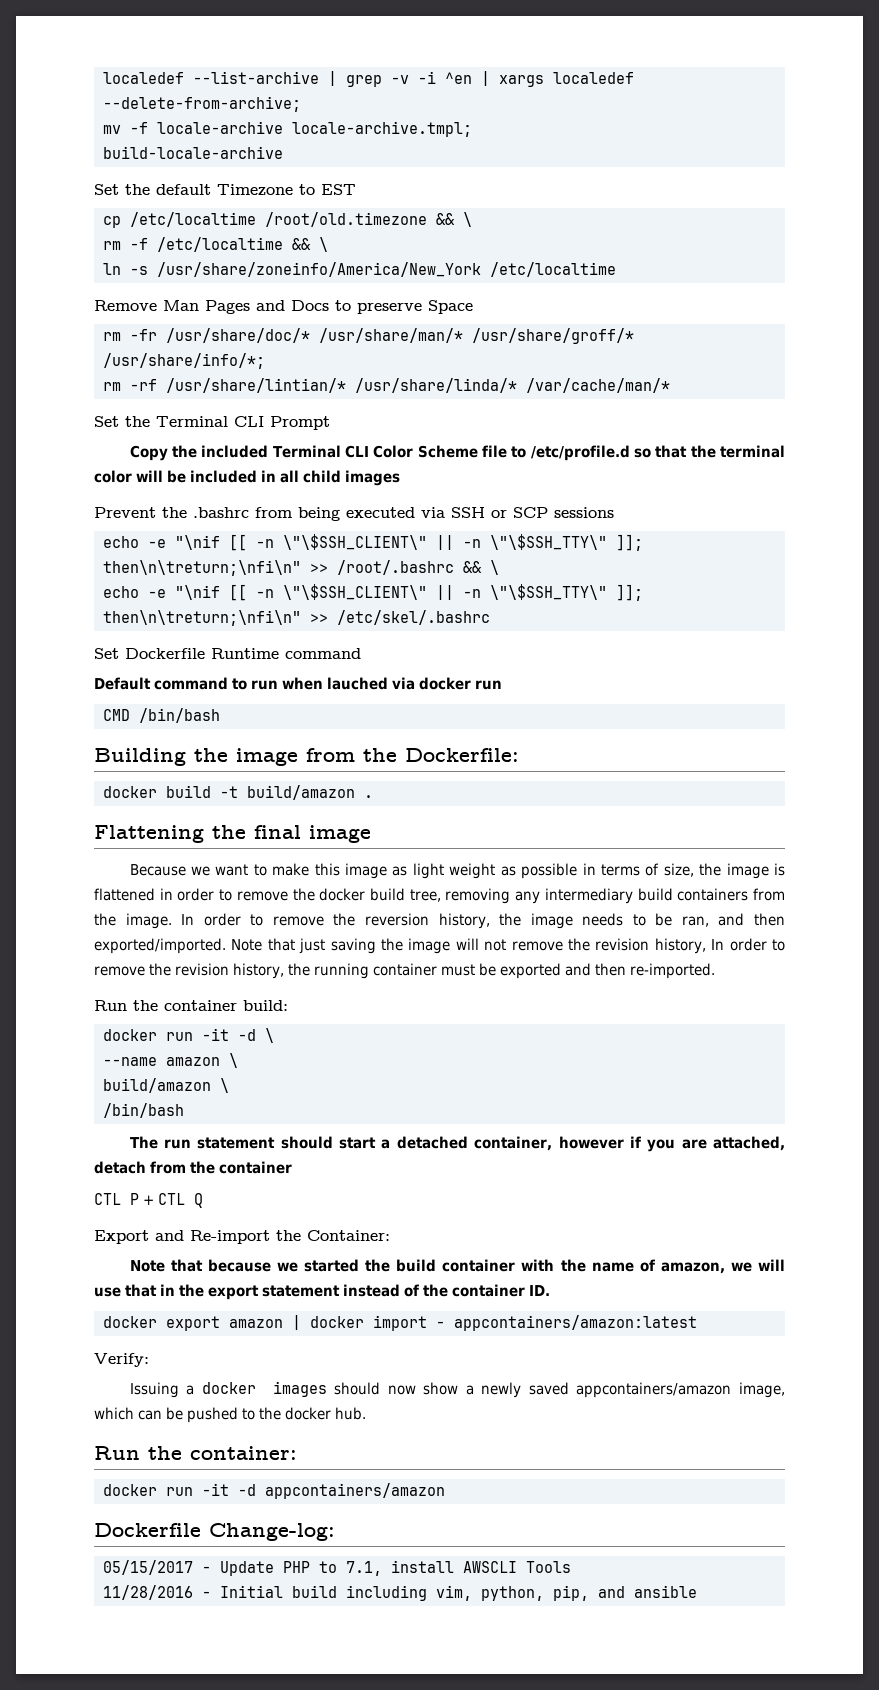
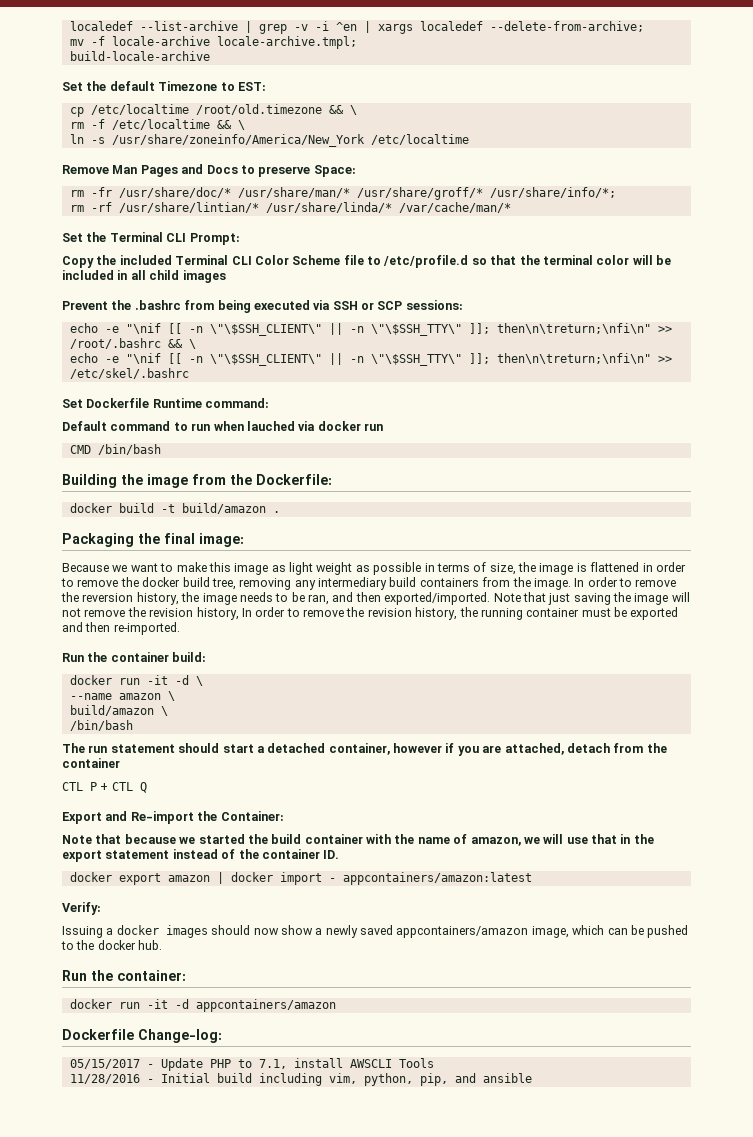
[321,184,356,195] EST -> [237,82,266,91] EST:
[428,300,473,314] Space -> [313,165,356,177] Space:
[270,416,330,430] Prompt -> [189,233,240,245] Prompt:
[554,507,614,518] sessions -> [405,300,463,310] sessions:
[285,648,361,659] command -> [205,398,270,408] command:
[94,825,204,843] Flattening -> [62,533,134,547] Packaging
[309,825,371,843] image -> [199,533,244,547] image:

